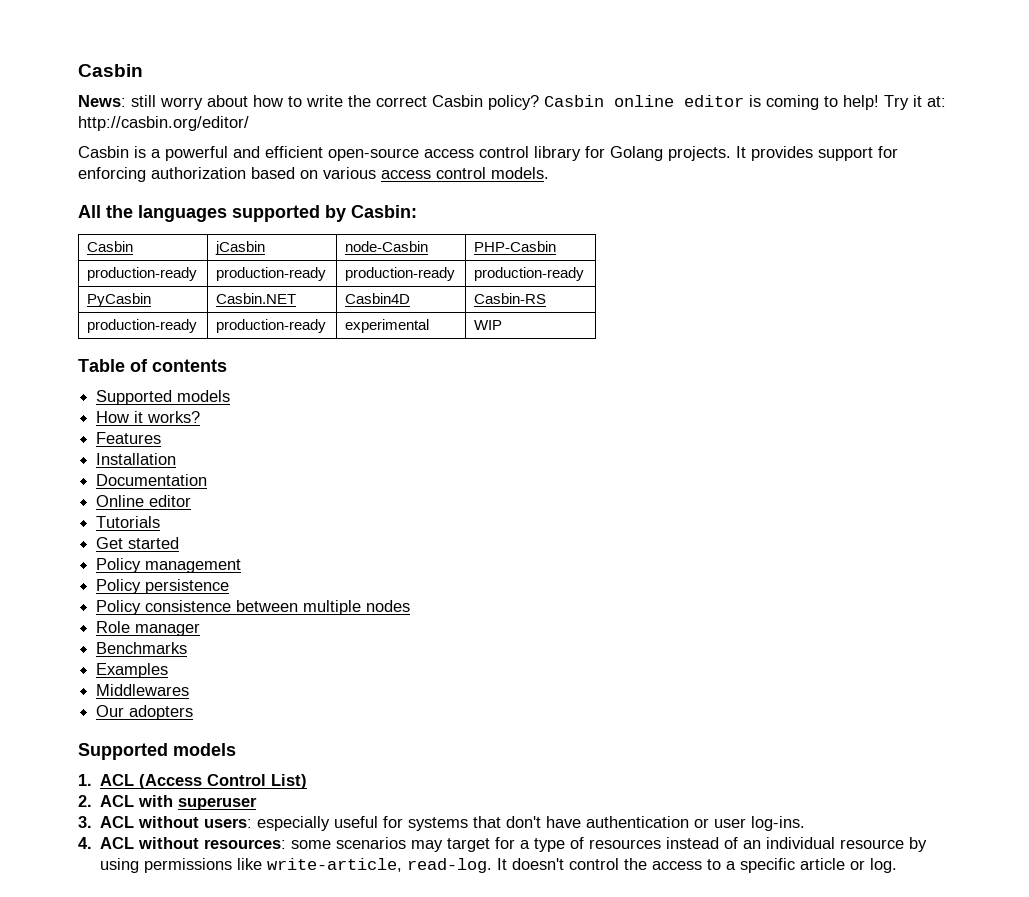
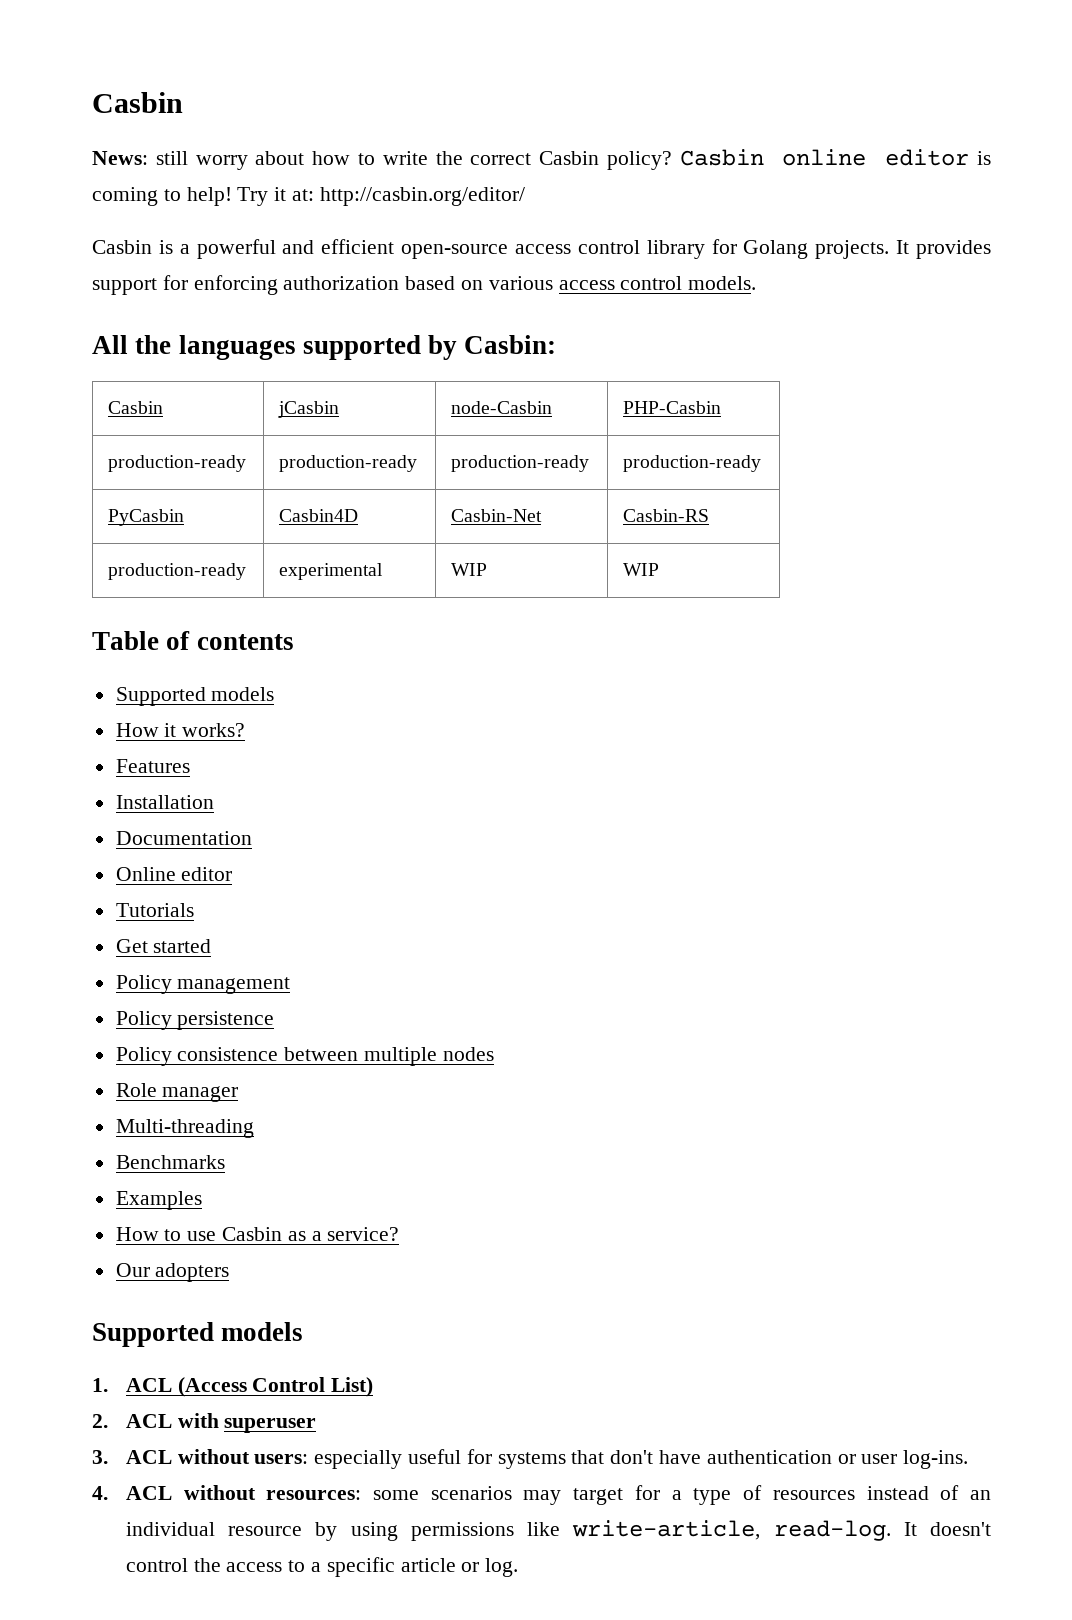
[216,293,297,304] [345,293,411,304] Casbin.NET | Casbin4D -> [279,509,359,522] [451,509,543,522] Casbin4D | Casbin-Net
[216,319,327,333] [345,319,430,333] production-ready | experimental -> [279,563,384,580] [451,563,488,576] experimental | WIP
(201, 629) none -> [115,1119,254,1138] // Multi-threading
[96,684,190,696] Middlewares -> [115,1227,400,1241] How to use Casbin as a service?

